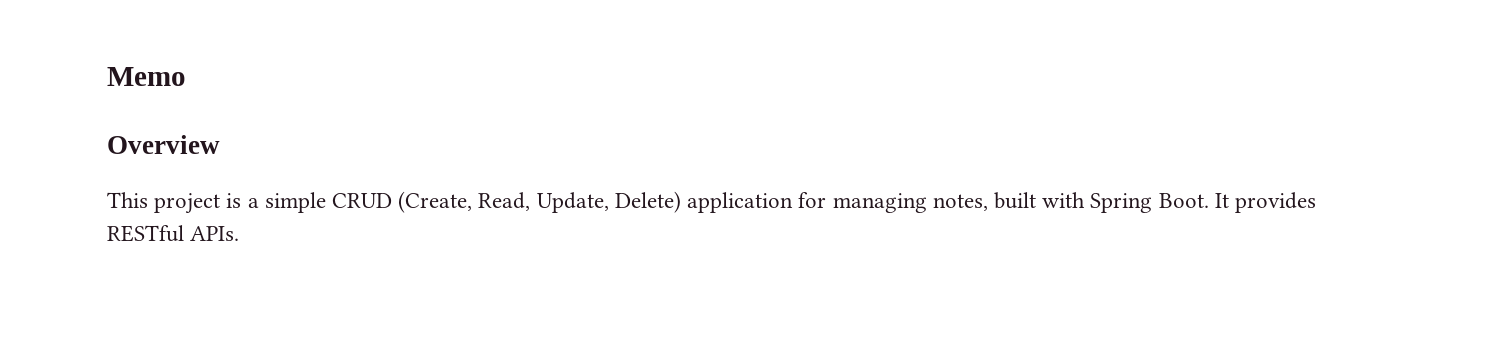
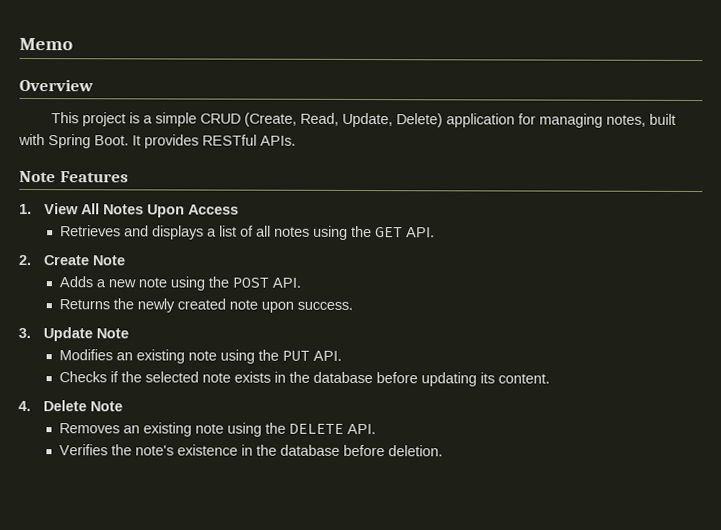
(240, 233) none -> [19,170,129,183] [19,203,239,218] [59,225,435,240] [18,254,126,266] [58,276,301,291] [58,298,353,313] [18,327,129,342] [58,349,342,364] [58,371,550,387] [18,400,123,412] [58,422,376,437] [58,444,443,457] // Note Features // 1. View All Notes Upon Access // Retrieves and displays a list of all notes using the GET API. // 2. Create Note // Adds a new note using the POST API. // Returns the newly created note upon success. // 3. Update Note // Modifies an existing note using the PUT API. // Checks if the selected note exists in the database before updating its content. // 4. Delete Note // Removes an existing note using the DELETE API. // Verifies the note's existence in the database before deletion.

